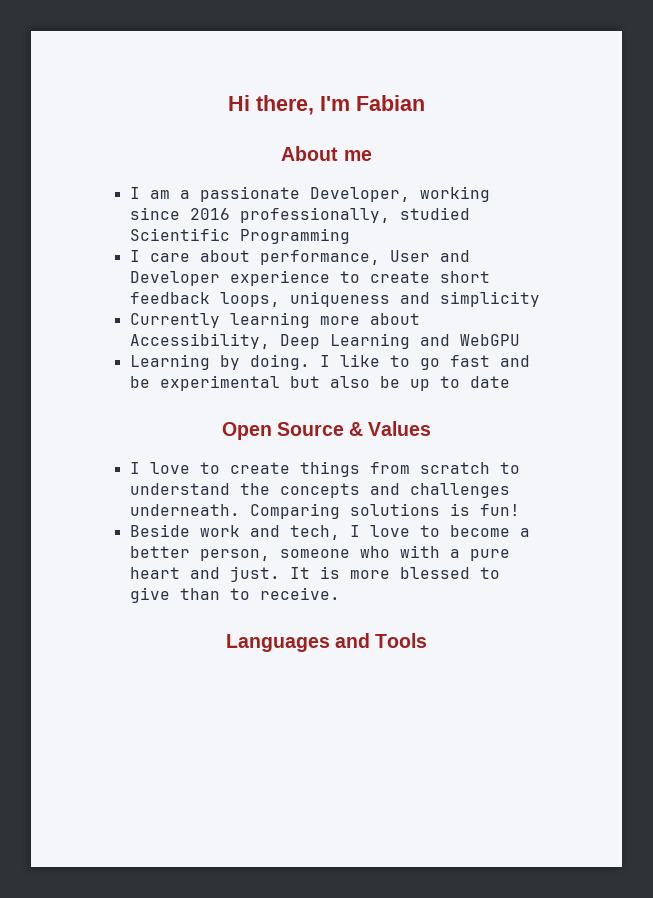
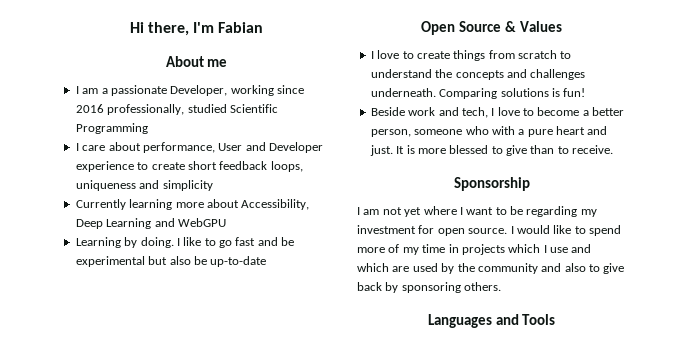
[409,376,510,391] up to date -> [210,256,267,267] up-to-date
(340, 593) none -> [453,177,530,191] [357,206,597,217] [357,225,621,236] [357,244,592,255] [357,263,625,274] [357,282,502,293] // Sponsorship // I am not yet where I want to be regarding my investment for open source. I would like to spend more of my time in projects which I use and which are used by the community and also to give back by sponsoring others.

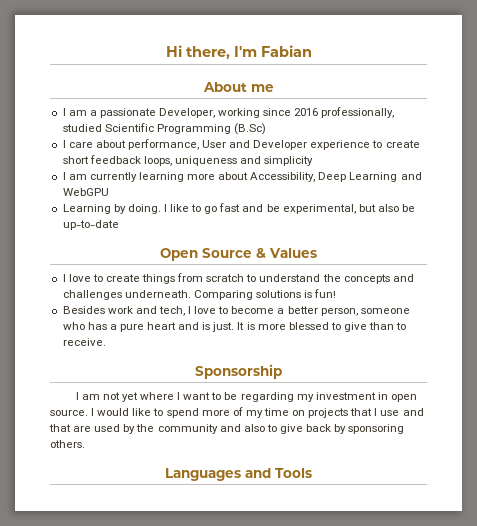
(148, 128) none -> [233,123,266,135] (B.Sc)
[75,199,126,210] Currently -> [62,172,137,182] I am currently
[75,256,145,267] experimental -> [282,204,356,214] experimental,
[370,107,405,116] Beside -> [62,306,105,314] Besides
[491,126,515,135] with -> [87,322,107,330] has
(608, 130) none -> [202,322,211,330] is
[418,225,435,234] for -> [377,392,388,400] in
[448,244,541,255] in projects which -> [292,408,373,418] on projects that
[357,263,389,272] which -> [49,424,71,432] that

